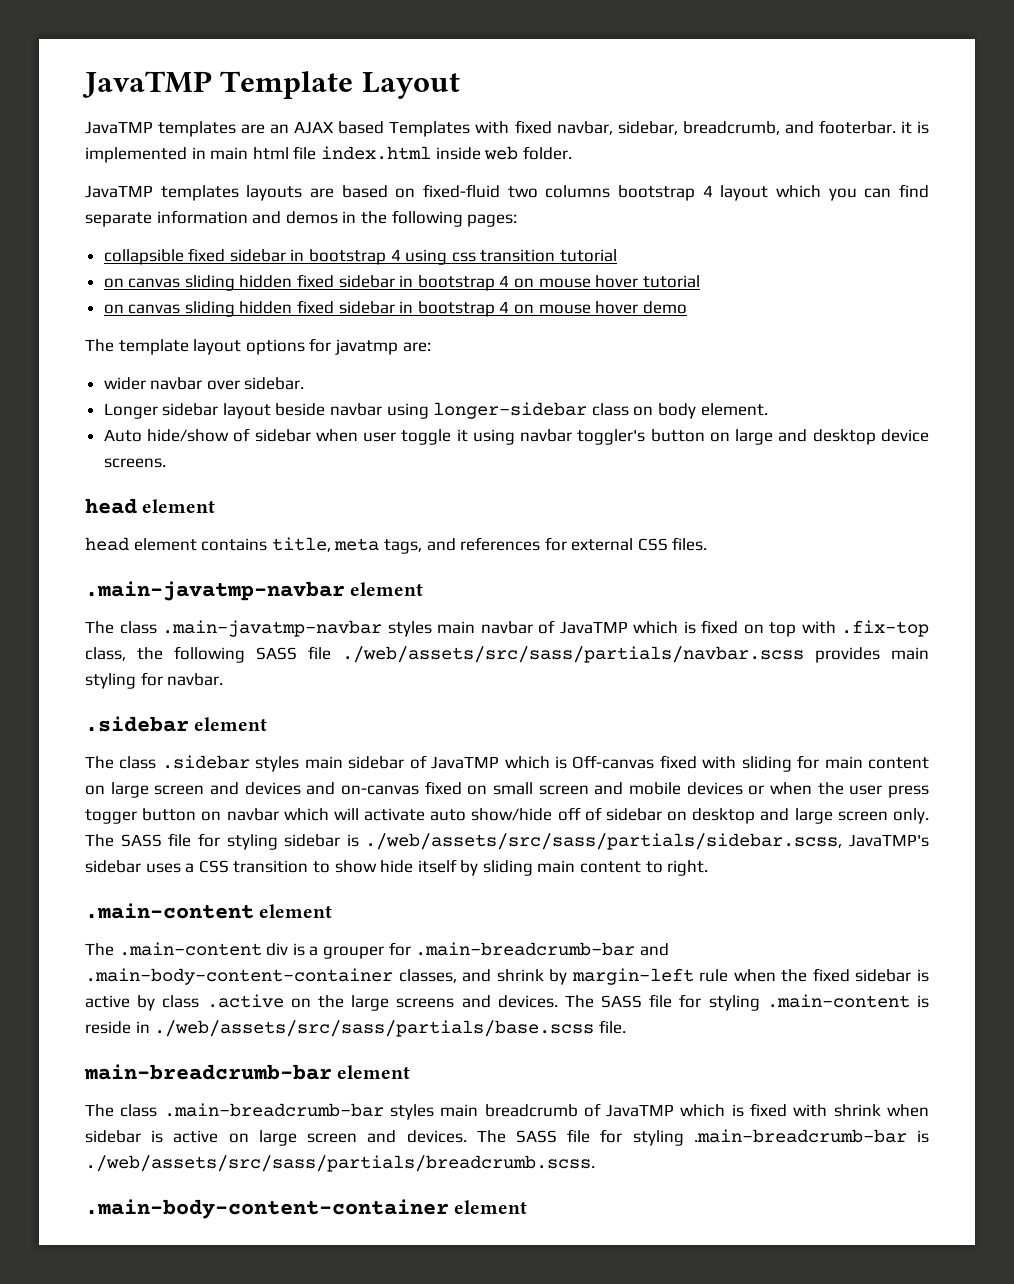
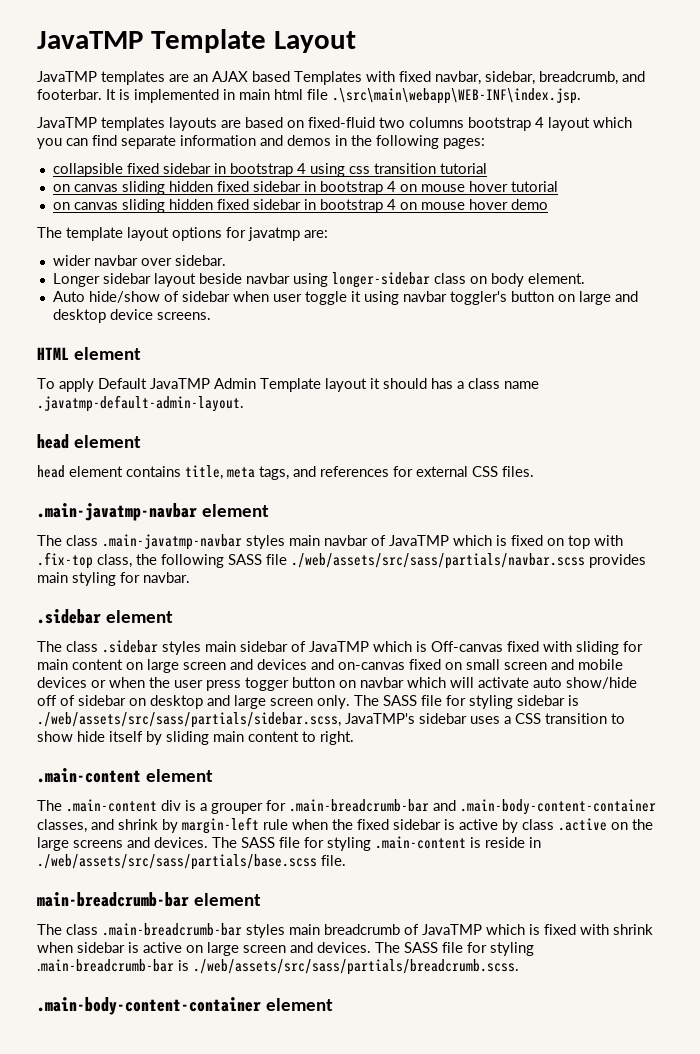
[900,121,912,134] it -> [106,89,116,100] It
[320,146,572,160] index.html inside web folder. -> [332,88,581,104] .\src\main\webapp\WEB-INF\index.jsp.
(166, 463) none -> [37,347,141,360] [37,378,539,392] [37,395,244,412] // HTML element // To apply Default JavaTMP Admin Template layout it should has a class name .javatmp-default-admin-layout.

